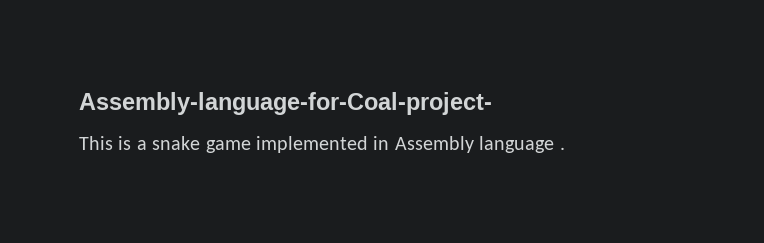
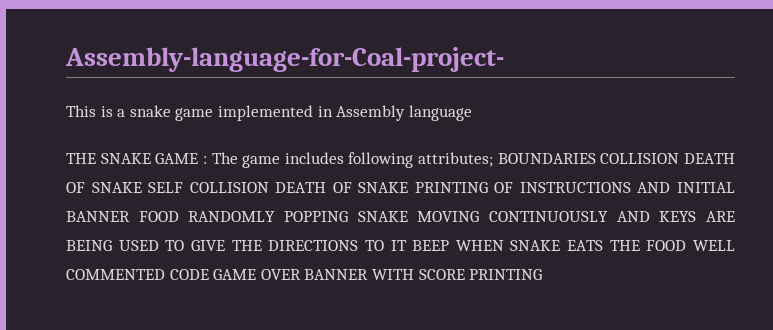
[559,147,565,150] . -> [66,152,735,168] [66,182,735,193] [66,211,735,222] [66,240,735,251] [66,269,543,280] // THE SNAKE GAME : The game includes following attributes; BOUNDARIES COLLISION DEATH OF SNAKE SELF COLLISION DEATH OF SNAKE PRINTING OF INSTRUCTIONS AND INITIAL BANNER FOOD RANDOMLY POPPING SNAKE MOVING CONTINUOUSLY AND KEYS ARE BEING USED TO GIVE THE DIRECTIONS TO IT BEEP WHEN SNAKE EATS THE FOOD WELL COMMENTED CODE GAME OVER BANNER WITH SCORE PRINTING

